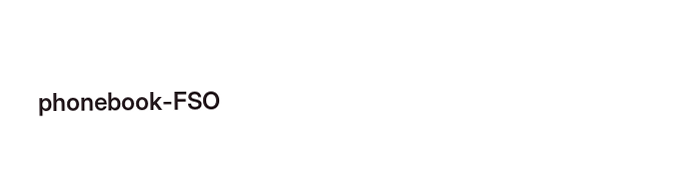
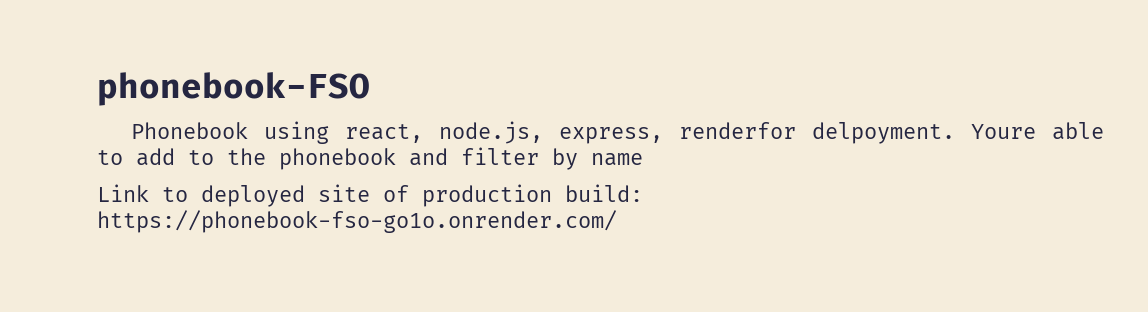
(221, 104) none -> [131,121,1105,144] [97,147,643,170] [97,184,643,207] [97,210,617,233] // Phonebook using react, node.js, express, renderfor delpoyment. Youre able to add to the phonebook and filter by name // Link to deployed site of production build: https://phonebook-fso-go1o.onrender.com/

